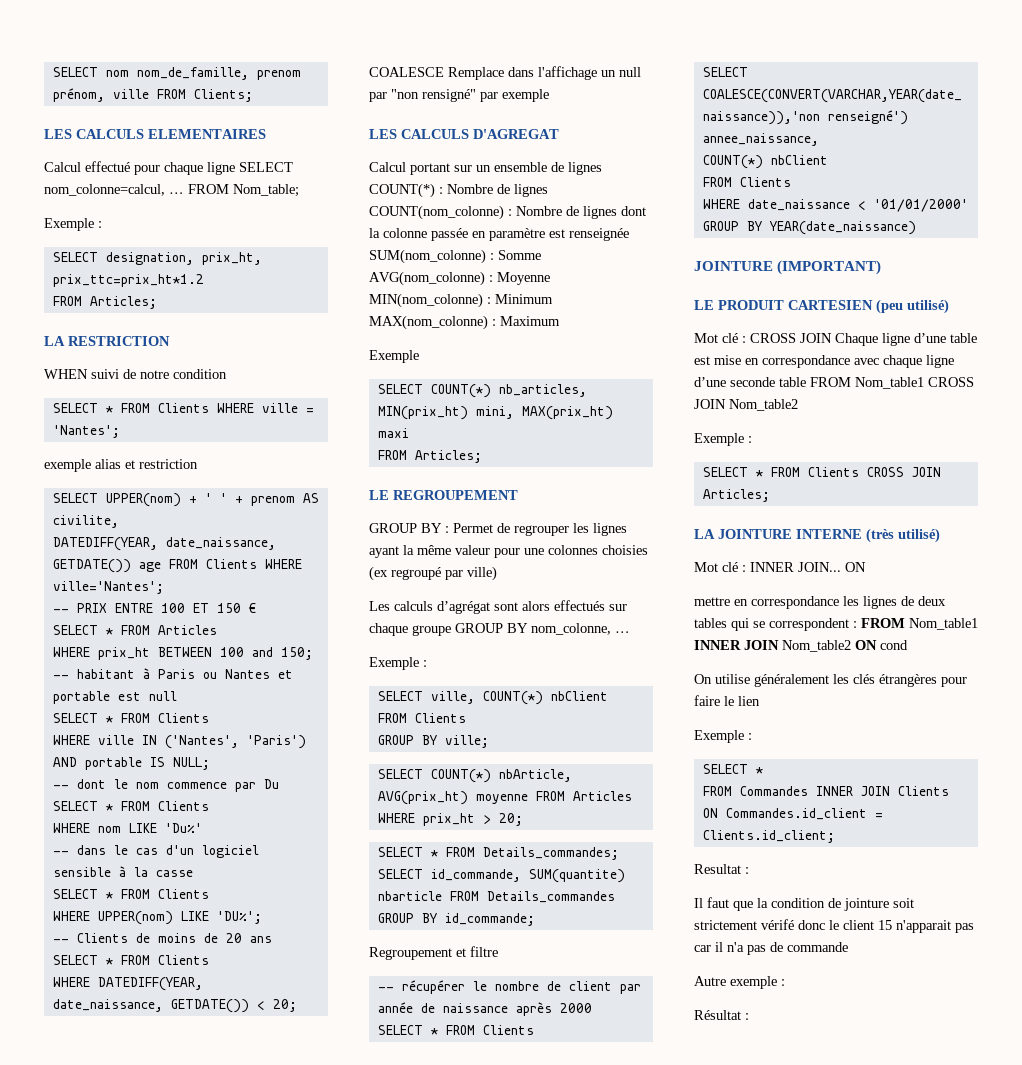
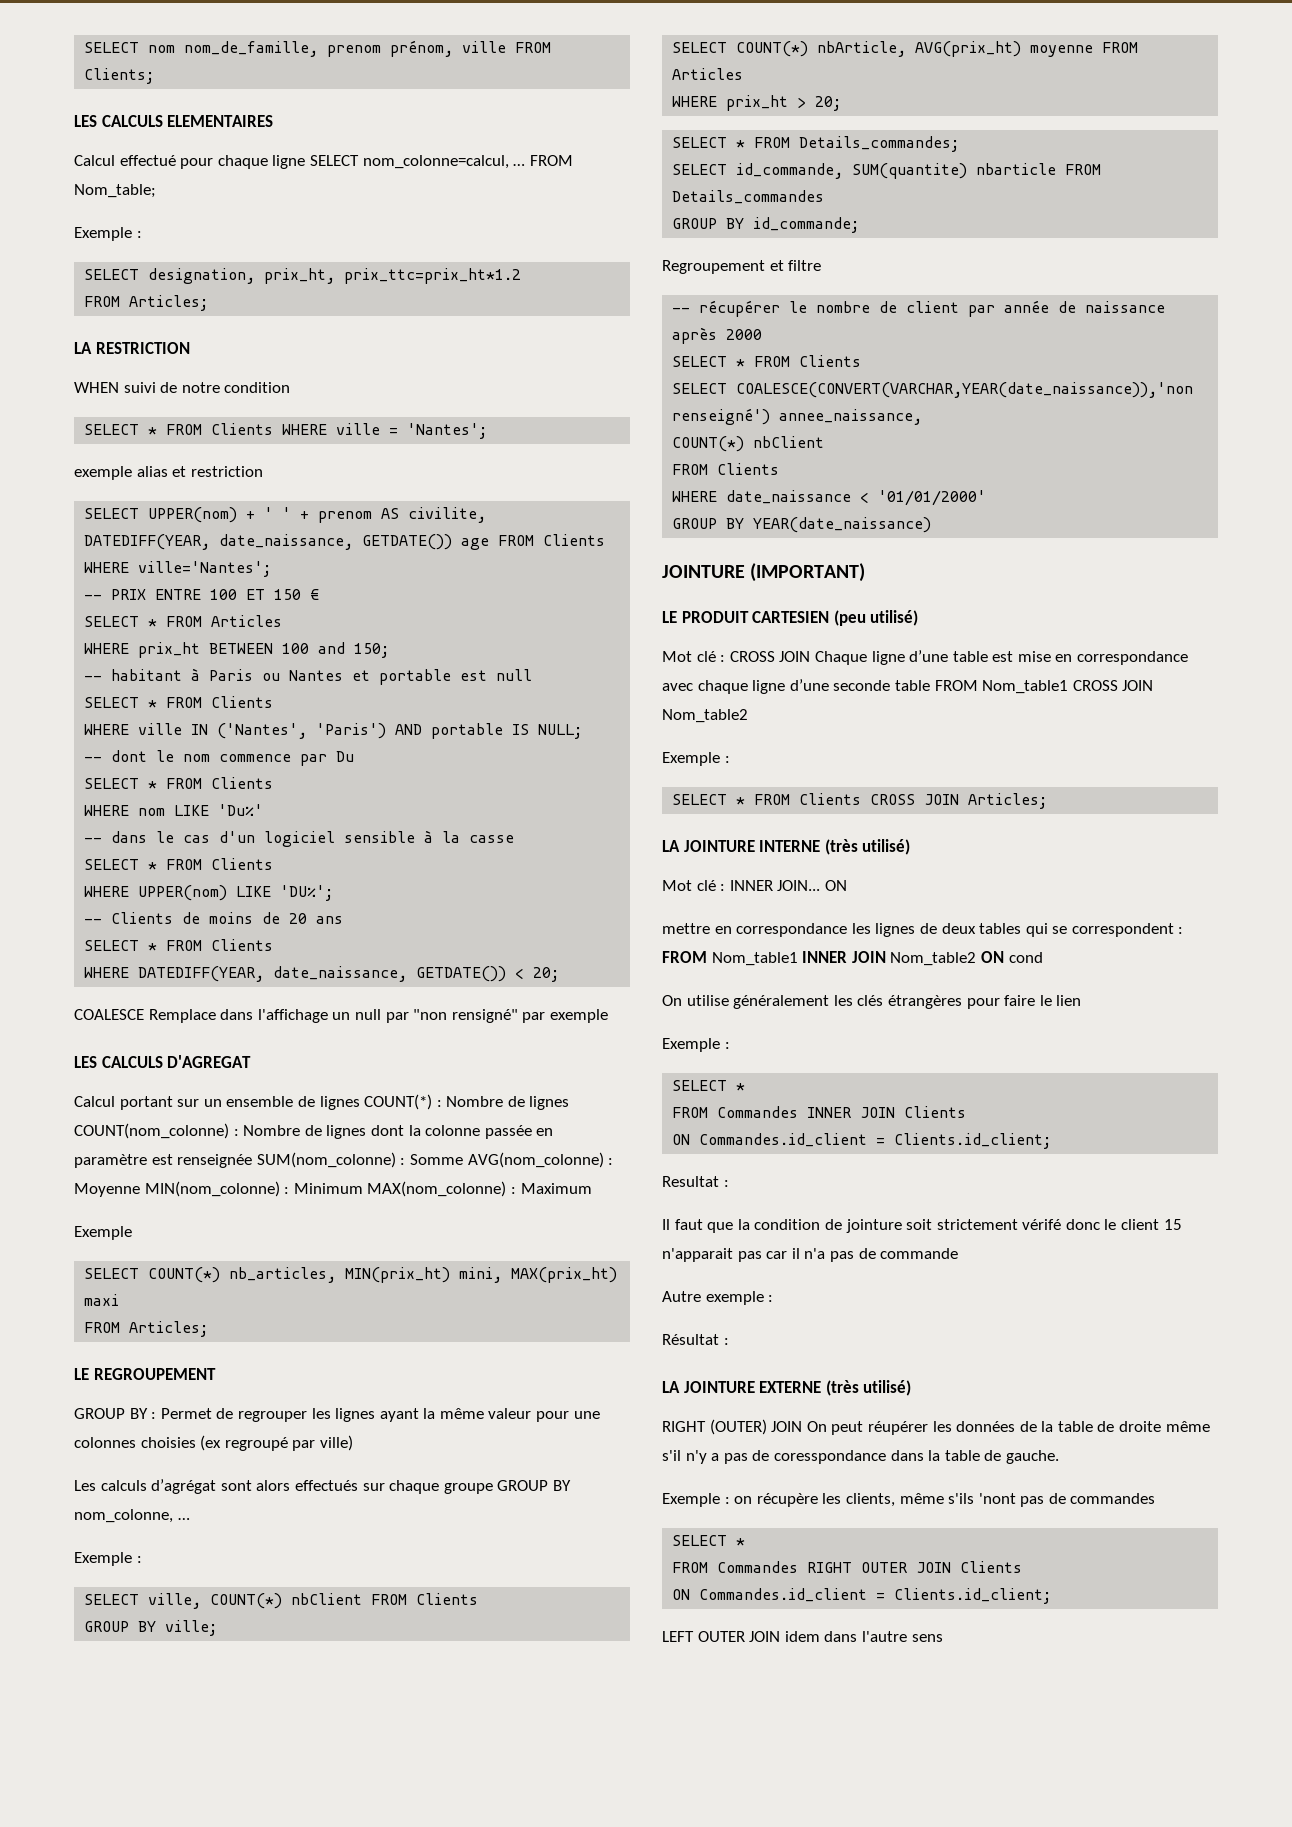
(749, 1016) none -> [662,1380,912,1396] [662,1419,1210,1435] [662,1450,1059,1464] [662,1493,1156,1507] [672,1535,746,1546] [672,1561,1023,1573] [672,1588,1052,1604] [662,1631,943,1642] // LA JOINTURE EXTERNE (très utilisé) // RIGHT (OUTER) JOIN On peut réupérer les données de la table de droite même s'il n'y a pas de coresspondance dans la table de gauche. // Exemple : on récupère les clients, même s'ils 'nont pas de commandes // SELECT * // FROM Commandes RIGHT OUTER JOIN Clients // ON Commandes.id_client = Clients.id_client; // LEFT OUTER JOIN idem dans l'autre sens

